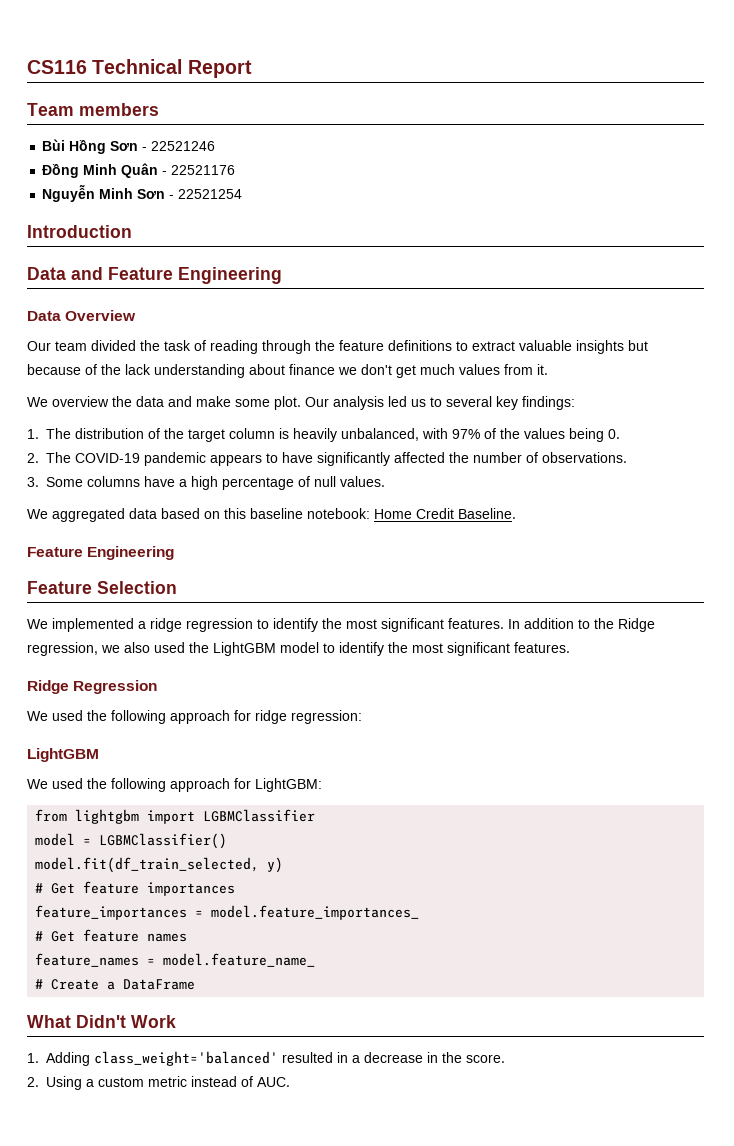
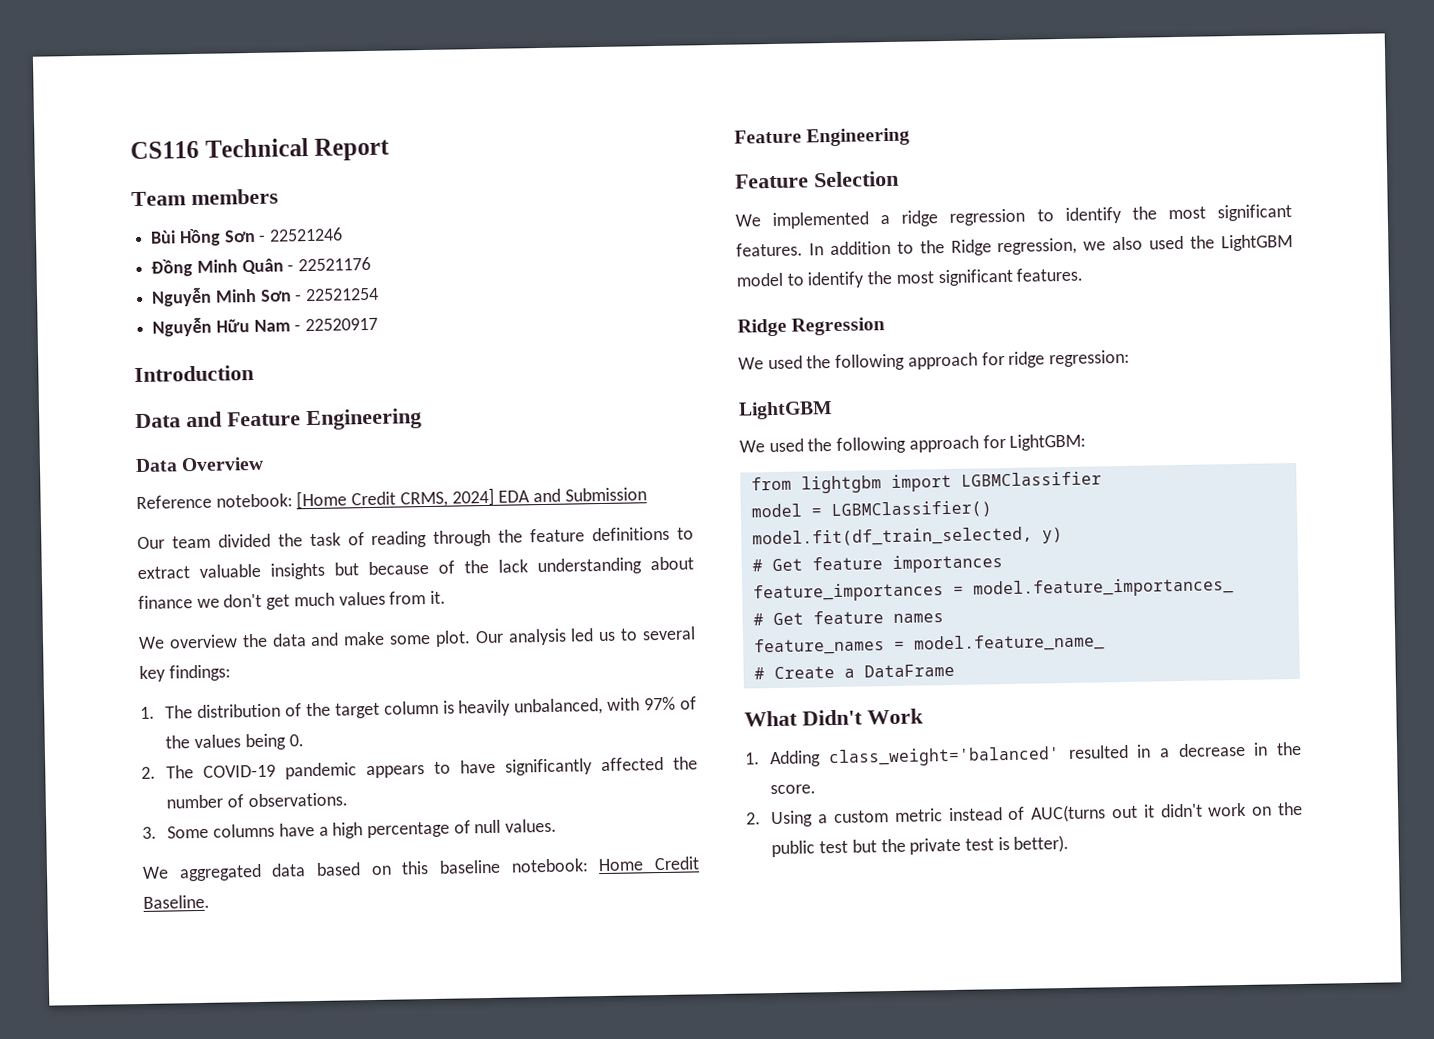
(243, 194) none -> [152,317,379,337] // Nguyễn Hữu Nam - 22520917
(137, 315) none -> [136,487,647,510] // Reference notebook: [Home Credit CRMS, 2024] EDA and Submission
[257,1077,290,1087] AUC. -> [1030,801,1303,823] [771,834,1070,858] AUC(turns out it didn't work on the public test but the private test is better).

